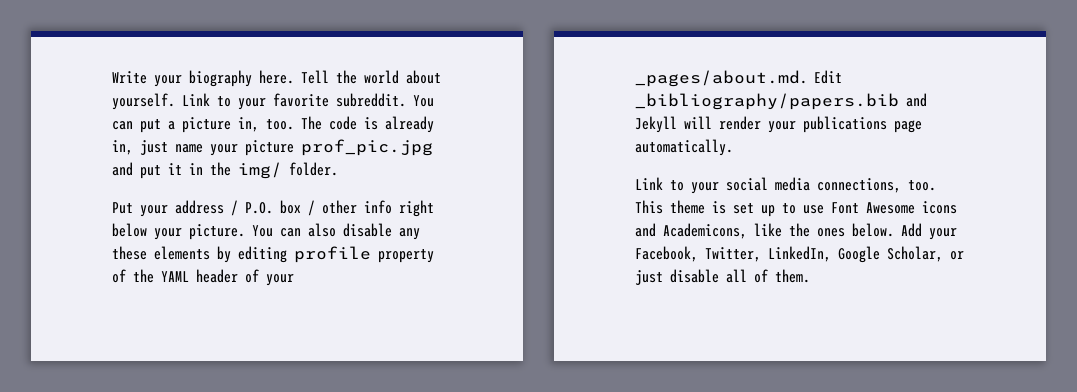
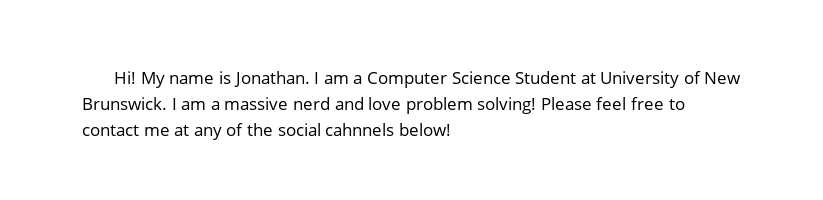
[112,70,441,87] [112,93,434,110] [112,116,434,133] [112,139,433,156] [112,162,338,179] [112,200,434,217] [112,223,420,240] [112,246,434,263] [112,269,294,286] [635,70,842,87] [635,93,927,110] [635,116,922,133] [635,139,733,156] [635,177,936,194] [635,200,957,217] [635,223,957,240] [635,246,964,263] [635,269,810,285] Write your biography here. Tell the world about yourself. Link to your favorite subreddit. You can put a picture in, too. The code is already in, just name your picture prof_pic.jpg and put it in the img/ folder. // Put your address / P.O. box / other info right below your picture. You can also disable any these elements by editing profile property of the YAML header of your _pages/about.md. Edit _bibliography/papers.bib and Jekyll will render your publications page automatically. // Link to your social media connections, too. This theme is set up to use Font Awesome icons and Academicons, like the ones below. Add your Facebook, Twitter, LinkedIn, Google Scholar, or just disable all of them. -> [114,71,742,88] [82,97,685,114] [82,123,451,140] Hi! My name is Jonathan. I am a Computer Science Student at University of New Brunswick. I am a massive nerd and love problem solving! Please feel free to contact me at any of the social cahnnels below!

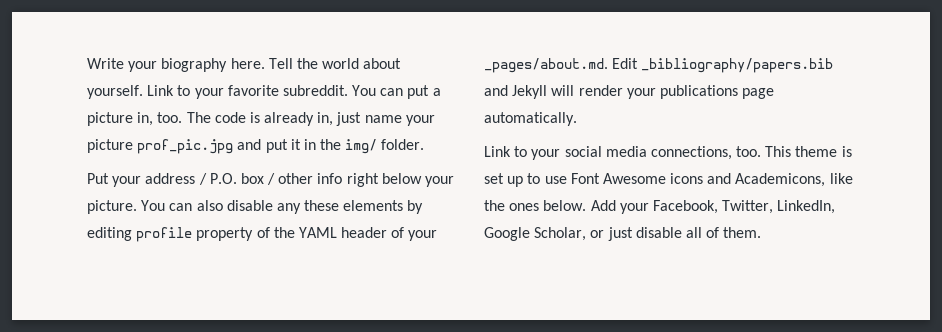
[114,71,742,88] [82,97,685,114] [82,123,451,140] Hi! My name is Jonathan. I am a Computer Science Student at University of New Brunswick. I am a massive nerd and love problem solving! Please feel free to contact me at any of the social cahnnels below! -> [87,58,402,72] [87,85,441,99] [87,112,435,126] [87,139,425,154] [87,173,455,187] [87,200,424,214] [87,227,438,242] [484,58,834,73] [484,85,775,99] [484,112,577,126] [484,146,852,160] [484,173,853,187] [484,200,836,214] [484,227,762,241] Write your biography here. Tell the world about yourself. Link to your favorite subreddit. You can put a picture in, too. The code is already in, just name your picture prof_pic.jpg and put it in the img/ folder. // Put your address / P.O. box / other info right below your picture. You can also disable any these elements by editing profile property of the YAML header of your _pages/about.md. Edit _bibliography/papers.bib and Jekyll will render your publications page automatically. // Link to your social media connections, too. This theme is set up to use Font Awesome icons and Academicons, like the ones below. Add your Facebook, Twitter, LinkedIn, Google Scholar, or just disable all of them.

